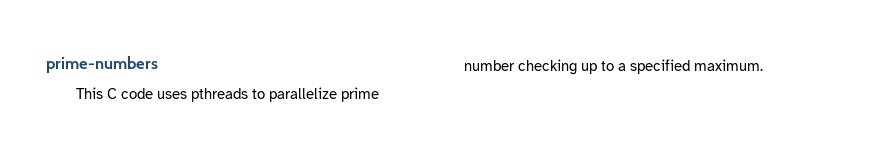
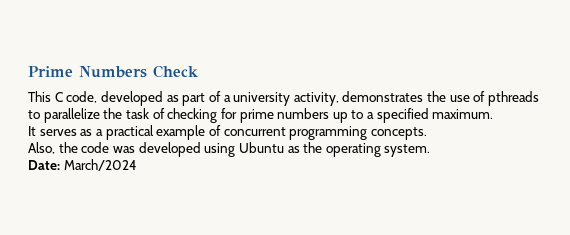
[46,56,158,73] prime-numbers -> [28,65,198,78] Prime Numbers Check
[120,87,379,102] [464,59,577,75] code uses pthreads to parallelize prime number checking -> [66,91,540,106] [28,108,330,123] code, developed as part of a university activity, demonstrates the use of pthreads to parallelize the task of checking for prime numbers
(763, 65) none -> [28,125,427,140] [28,142,431,157] [28,159,137,171] // It serves as a practical example of concurrent programming concepts. // Also, the code was developed using Ubuntu as the operating system. // Date: March/2024

